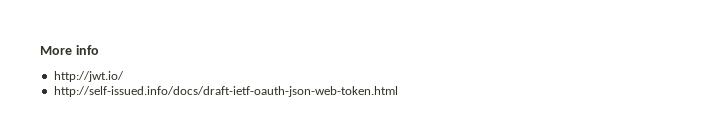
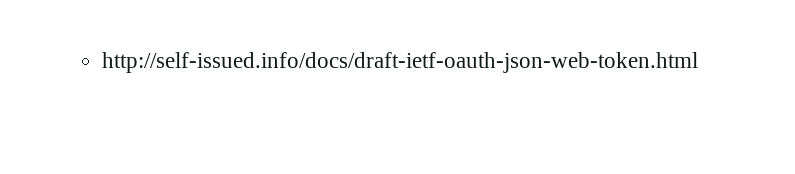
[40,45,99,55] [53,71,124,82] More info // http://jwt.io/ // -> (102, 62) none

